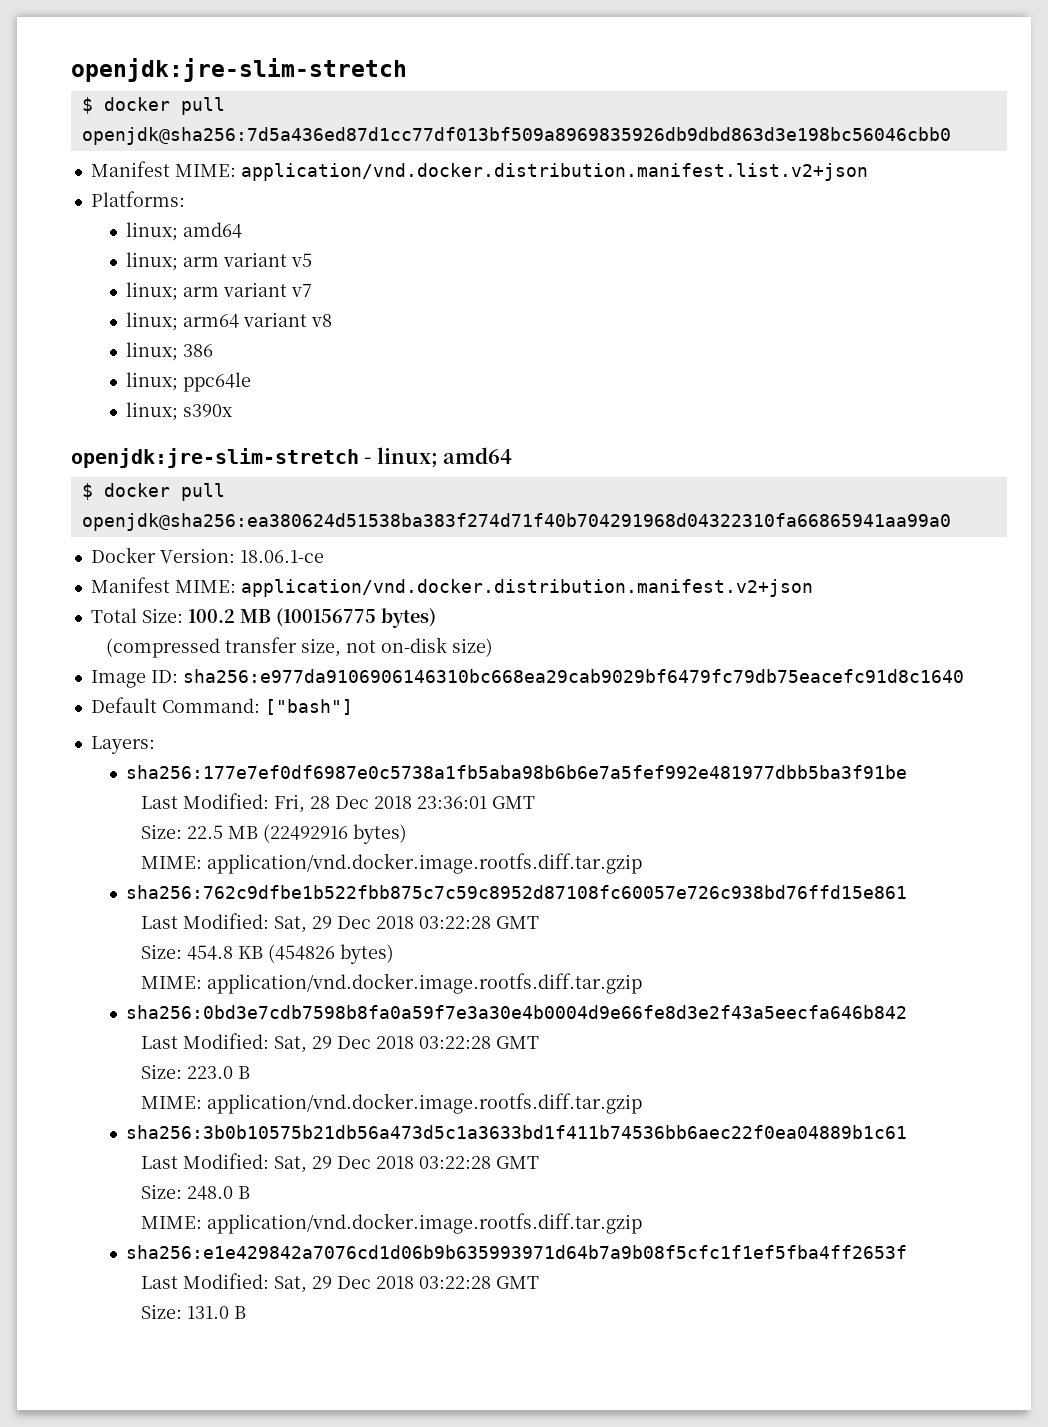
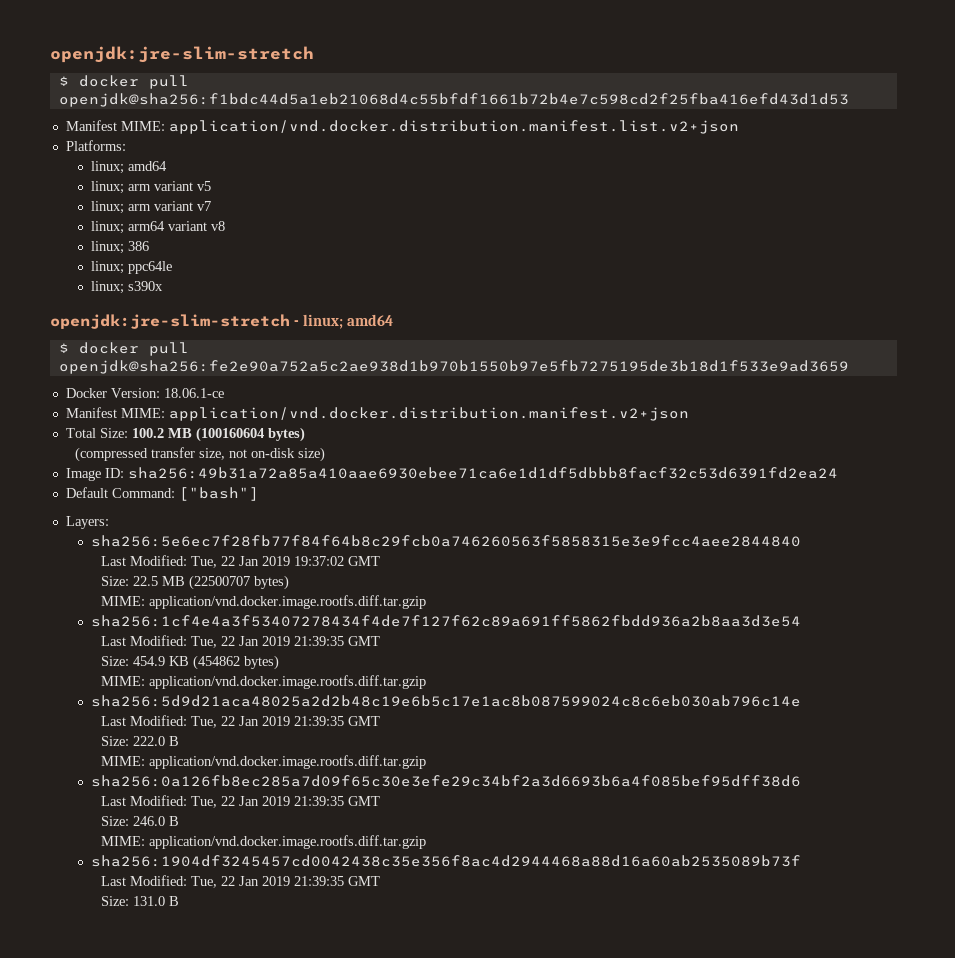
[81,127,951,145] openjdk@sha256:7d5a436ed87d1cc77df013bf509a8969835926db9dbd863d3e198bc56046cbb0 -> [58,93,849,107] openjdk@sha256:f1bdc44d5a1eb21068d4c55bfdf1661b72b4e7c598cd2f25fba416efd43d1d53
[81,513,951,531] openjdk@sha256:ea380624d51538ba383f274d71f40b704291968d04322310fa66865941aa99a0 -> [58,360,849,374] openjdk@sha256:fe2e90a752a5c2ae938d1b970b1550b97e5fb7275195de3b18d1f533e9ad3659
[275,608,376,627] (100156775 -> [195,427,264,442] (100160604
[182,669,964,683] sha256:e977da9106906146310bc668ea29cab9029bf6479fc79db75eacefc91d8c1640 -> [127,467,838,479] sha256:49b31a72a85a410aae6930ebee71ca6e1d1df5dbbb8facf32c53d6391fd2ea24
[125,765,907,779] [141,793,488,813] sha256:177e7ef0df6987e0c5738a1fb5aba98b6b6e7a5fef992e481977dbb5ba3f91be // Last Modified: Fri, 28 Dec 2018 23:36:01 -> [91,535,802,547] [100,555,344,568] sha256:5e6ec7f28fb77f84f64b8c29fcb0a746260563f5858315e3e9fcc4aee2844840 // Last Modified: Tue, 22 Jan 2019 19:37:02
[263,824,408,844] [141,853,643,874] [125,885,907,899] [141,913,540,933] [141,944,395,964] [141,973,643,994] [125,1005,907,1019] [141,1033,540,1053] [141,1064,251,1079] [141,1093,643,1114] [125,1125,907,1139] [141,1153,540,1173] [141,1184,251,1200] [141,1213,643,1234] [125,1245,907,1259] [141,1273,492,1293] (22492916 bytes) // MIME: application/vnd.docker.image.rootfs.diff.tar.gzip // sha256:762c9dfbe1b522fbb875c7c59c8952d87108fc60057e726c938bd76ffd15e861 // Last Modified: Sat, 29 Dec 2018 03:22:28 GMT // Size: 454.8 KB (454826 bytes) // MIME: application/vnd.docker.image.rootfs.diff.tar.gzip // sha256:0bd3e7cdb7598b8fa0a59f7e3a30e4b0004d9e66fe8d3e2f43a5eecfa646b842 // Last Modified: Sat, 29 Dec 2018 03:22:28 GMT // Size: 223.0 B // MIME: application/vnd.docker.image.rootfs.diff.tar.gzip // sha256:3b0b10575b21db56a473d5c1a3633bd1f411b74536bb6aec22f0ea04889b1c61 // Last Modified: Sat, 29 Dec 2018 03:22:28 GMT // Size: 248.0 B // MIME: application/vnd.docker.image.rootfs.diff.tar.gzip // sha256:e1e429842a7076cd1d06b9b635993971d64b7a9b08f5cfc1f1ef5fba4ff2653f // Last Modified: Sat, 29 Dec 2018 03:22:28 -> [188,575,289,590] [100,595,426,609] [91,615,802,627] [100,635,380,648] [100,655,279,670] [100,675,426,689] [91,695,802,707] [100,715,380,728] [100,736,179,746] [100,755,426,769] [91,775,802,787] [100,795,380,808] [100,816,179,826] [100,835,426,849] [91,855,802,867] [100,875,344,888] (22500707 bytes) // MIME: application/vnd.docker.image.rootfs.diff.tar.gzip // sha256:1cf4e4a3f53407278434f4de7f127f62c89a691ff5862fbdd936a2b8aa3d3e54 // Last Modified: Tue, 22 Jan 2019 21:39:35 GMT // Size: 454.9 KB (454862 bytes) // MIME: application/vnd.docker.image.rootfs.diff.tar.gzip // sha256:5d9d21aca48025a2d2b48c19e6b5c17e1ac8b087599024c8c6eb030ab796c14e // Last Modified: Tue, 22 Jan 2019 21:39:35 GMT // Size: 222.0 B // MIME: application/vnd.docker.image.rootfs.diff.tar.gzip // sha256:0a126fb8ec285a7d09f65c30e3efe29c34bf2a3d6693b6a4f085bef95dff38d6 // Last Modified: Tue, 22 Jan 2019 21:39:35 GMT // Size: 246.0 B // MIME: application/vnd.docker.image.rootfs.diff.tar.gzip // sha256:1904df3245457cd0042438c35e356f8ac4d2944468a88d16a60ab2535089b73f // Last Modified: Tue, 22 Jan 2019 21:39:35

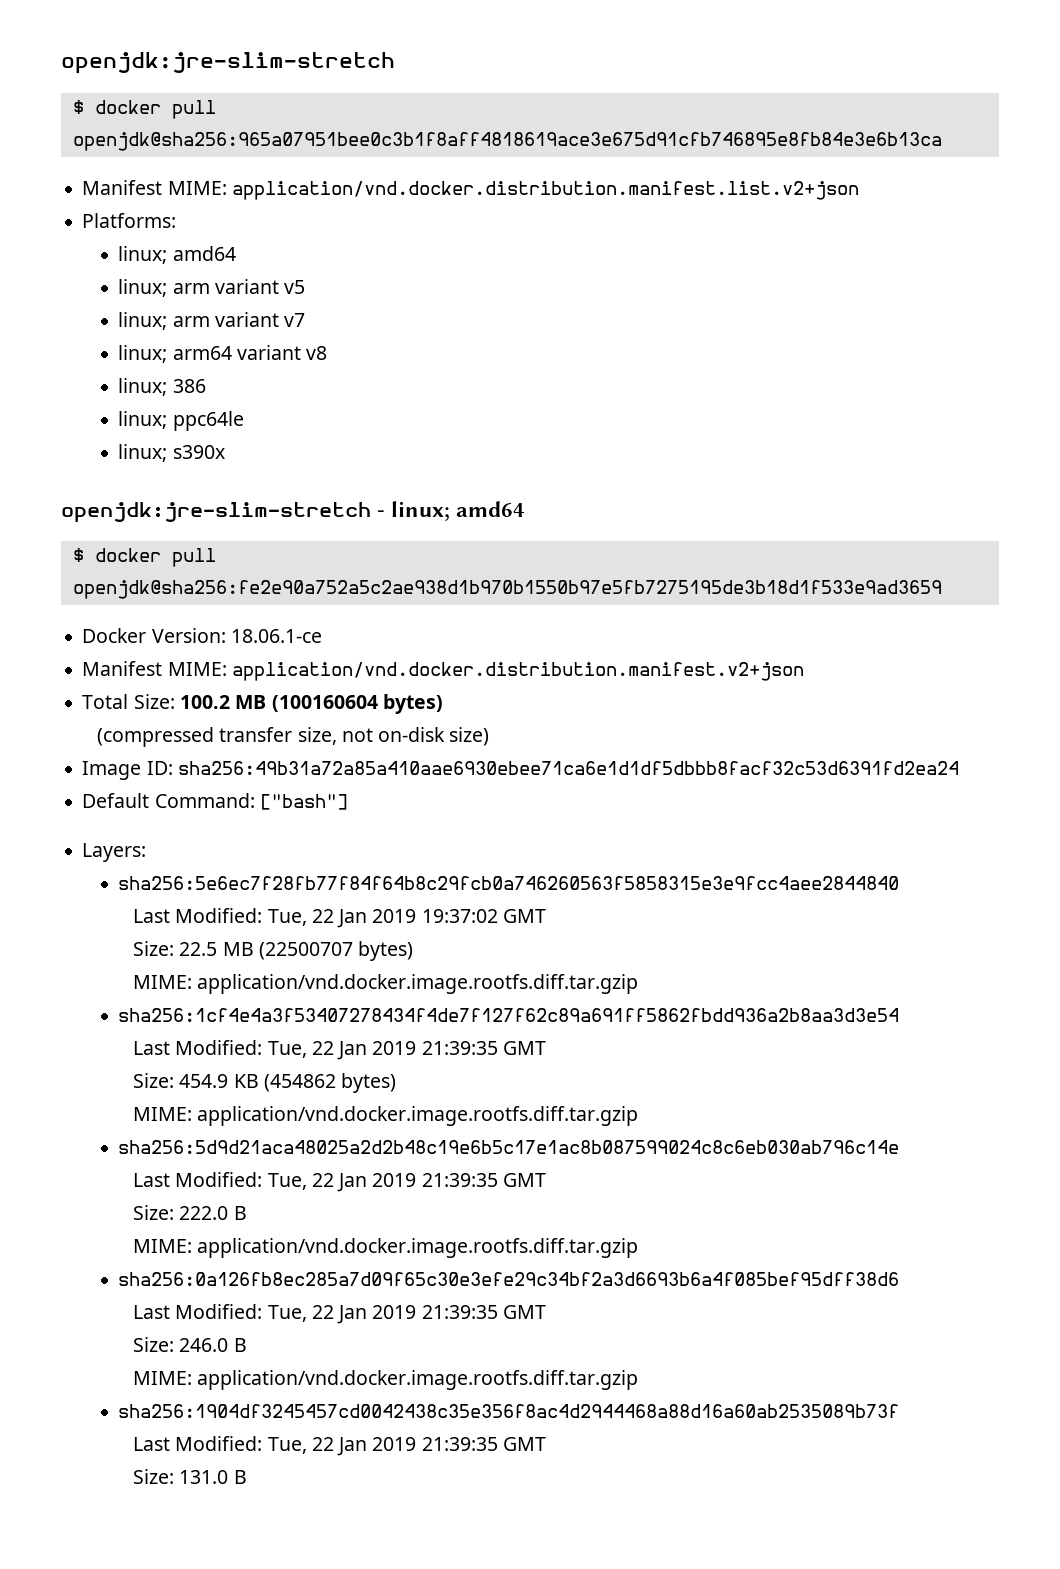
[58,93,849,107] openjdk@sha256:f1bdc44d5a1eb21068d4c55bfdf1661b72b4e7c598cd2f25fba416efd43d1d53 -> [72,132,942,151] openjdk@sha256:965a07951bee0c3b1f8aff4818619ace3e675d91cfb746895e8fb84e3e6b13ca

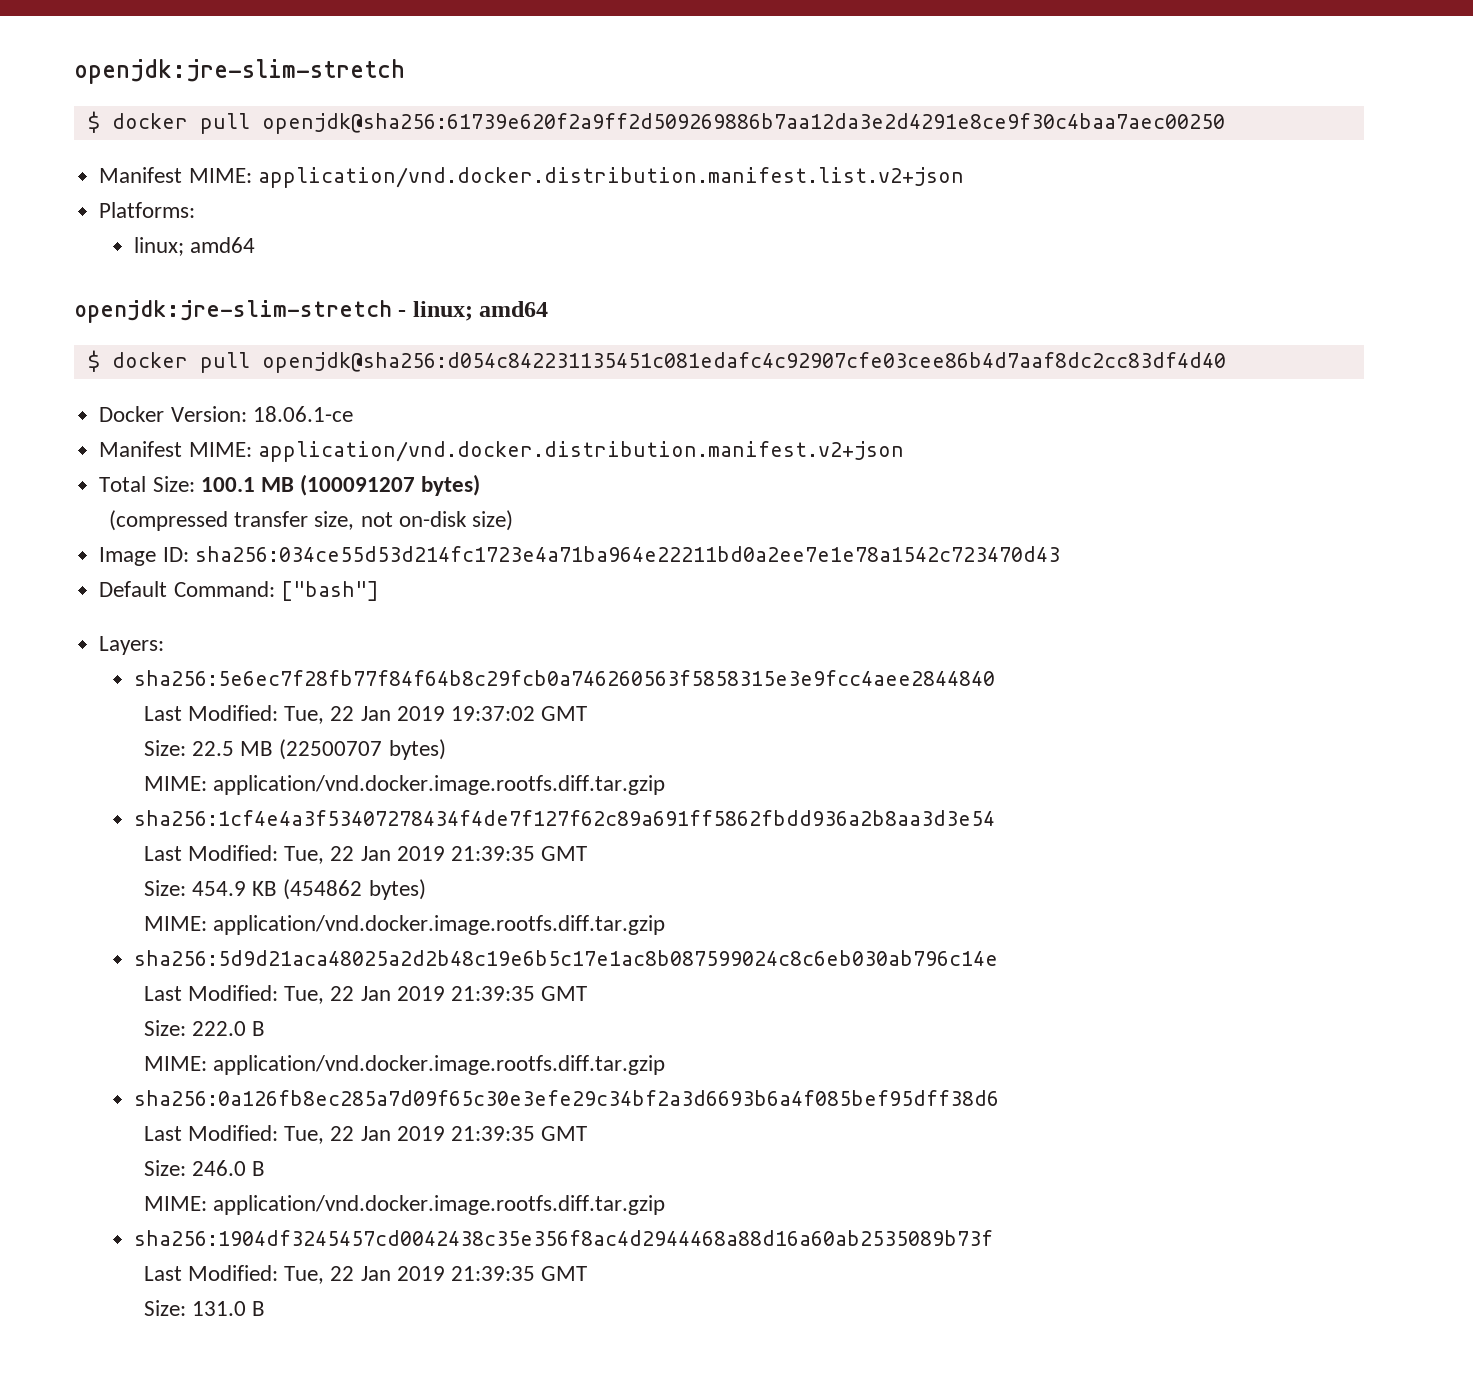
[72,132,942,151] openjdk@sha256:965a07951bee0c3b1f8aff4818619ace3e675d91cfb746895e8fb84e3e6b13ca -> [261,113,1225,134] openjdk@sha256:61739e620f2a9ff2d509269886b7aa12da3e2d4291e8ce9f30c4baa7aec00250
[118,279,306,297] [118,312,306,330] [118,345,328,363] [118,378,206,396] [118,411,244,431] [118,444,225,462] // linux; arm variant v5 // linux; arm variant v7 // linux; arm64 variant v8 // linux; 386 // linux; ppc64le // linux; s390x -> (256, 245) none
[72,580,942,599] openjdk@sha256:fe2e90a752a5c2ae938d1b970b1550b97e5fb7275195de3b18d1f533e9ad3659 -> [261,352,1226,373] openjdk@sha256:d054c842231135451c081edafc4c92907cfe03cee86b4d7aaf8dc2cc83df4d40
[179,695,378,712] 100.2 MB (100160604 -> [200,474,416,496] 100.1 MB (100091207
[177,761,959,775] sha256:49b31a72a85a410aae6930ebee71ca6e1d1df5dbbb8facf32c53d6391fd2ea24 -> [194,546,1060,562] sha256:034ce55d53d214fc1723e4a71ba964e22211bd0a2ee7e1e78a1542c723470d43

